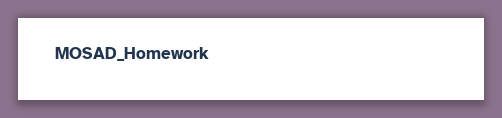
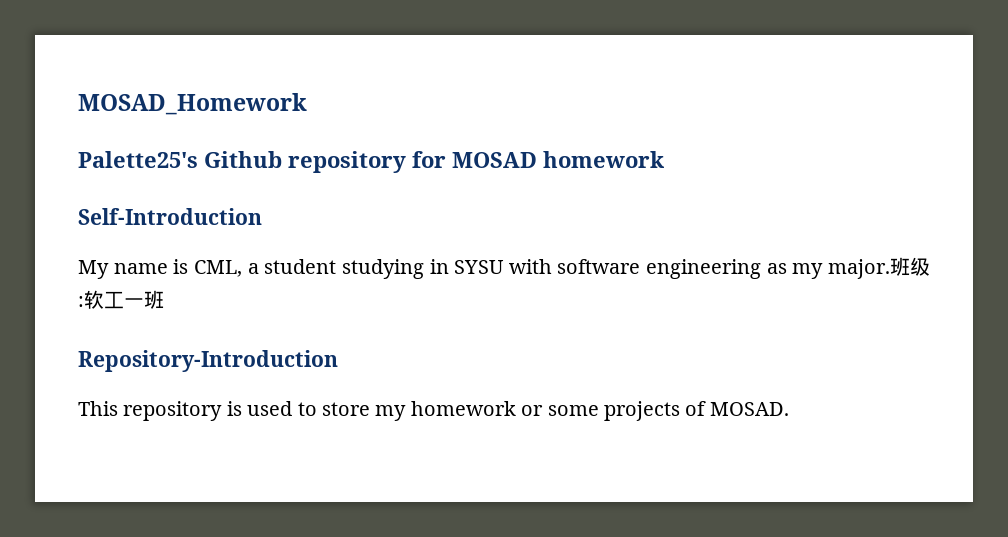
(209, 54) none -> [78,151,664,173] [78,208,262,225] [78,257,930,279] [78,290,164,309] [78,350,338,372] [78,401,789,421] // Palette25's Github repository for MOSAD homework // Self-Introduction // My name is CML, a student studying in SYSU with software engineering as my major.班级:软工一班 // Repository-Introduction // This repository is used to store my homework or some projects of MOSAD.

